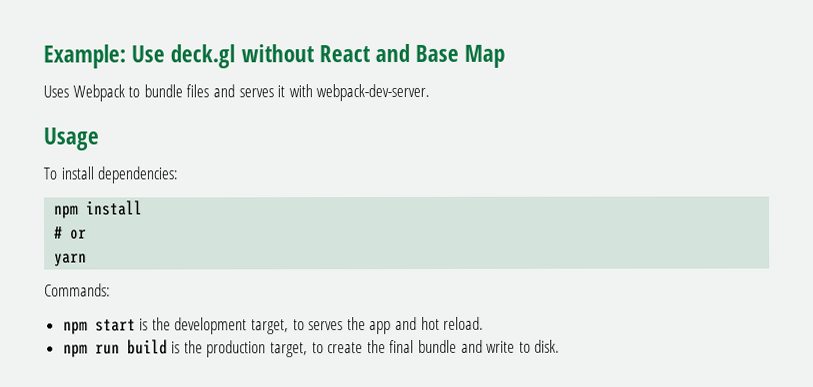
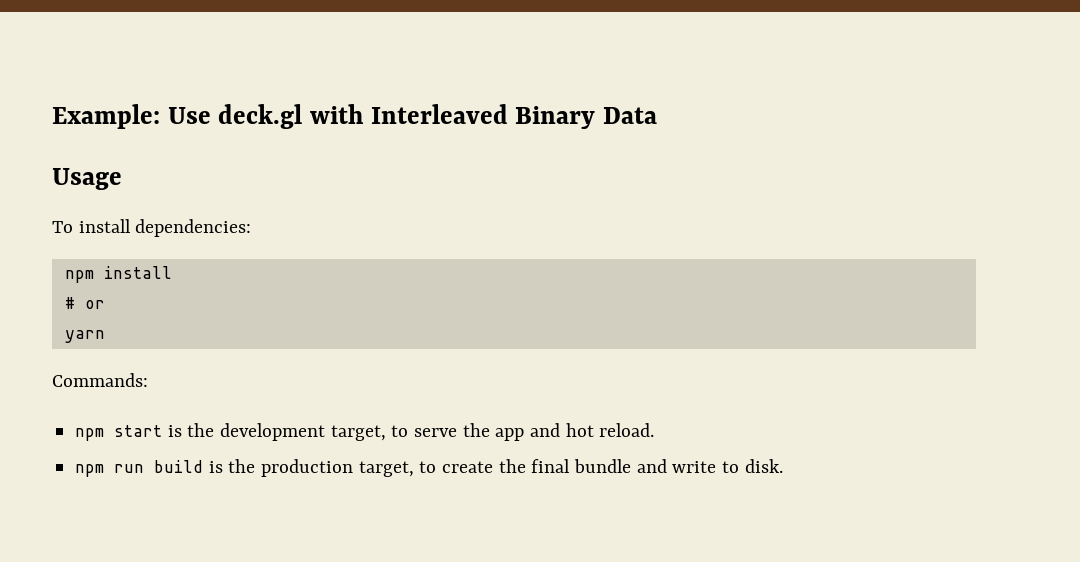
[240,43,506,68] [43,83,431,102] without React and Base Map // Uses Webpack to bundle files and serves it with webpack-dev-server. -> [310,104,658,129] with Interleaved Binary Data
[308,321,344,331] serves -> [414,428,458,437] serve

